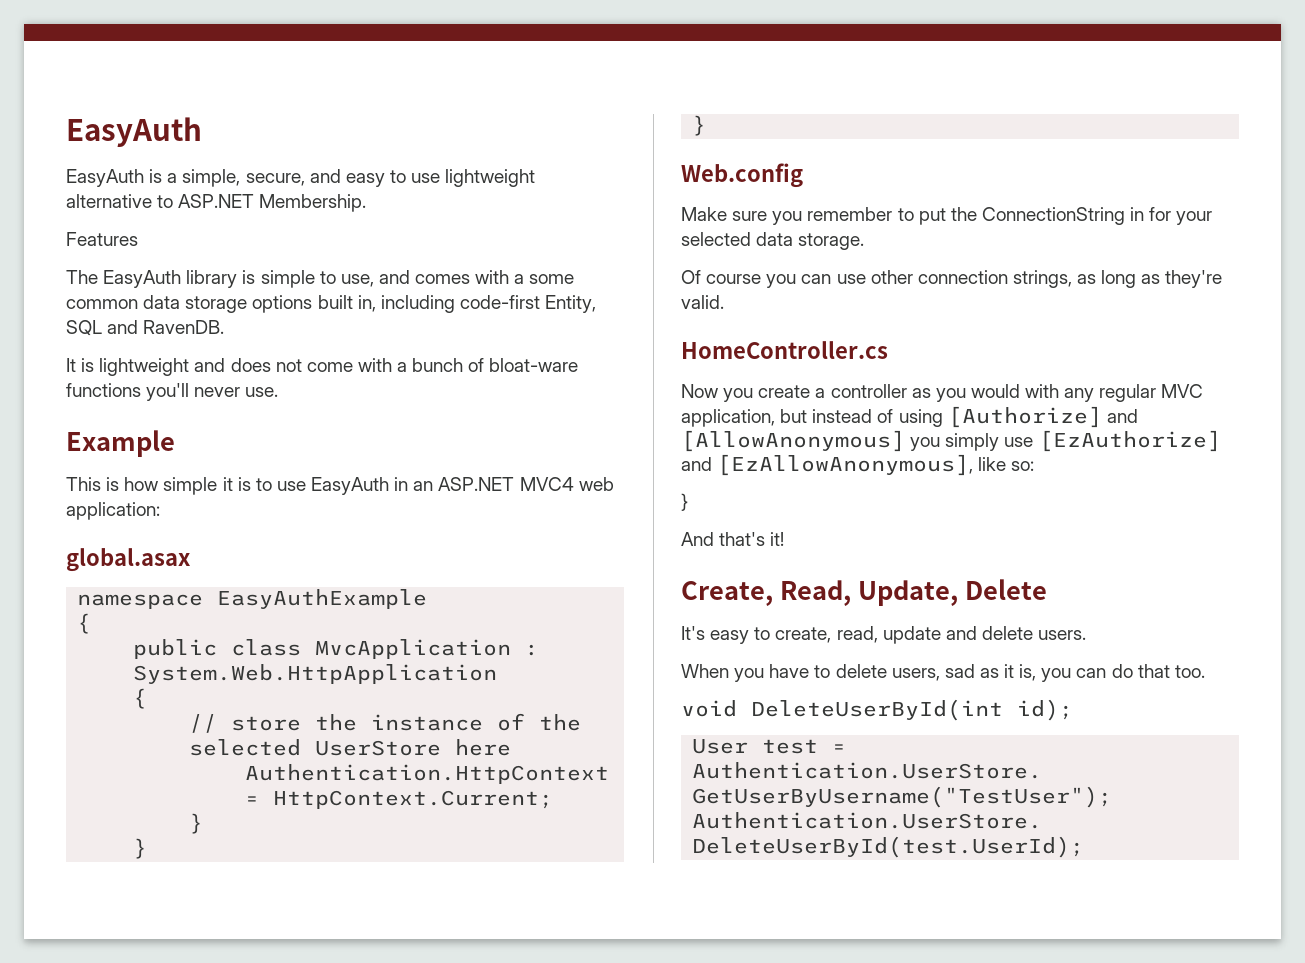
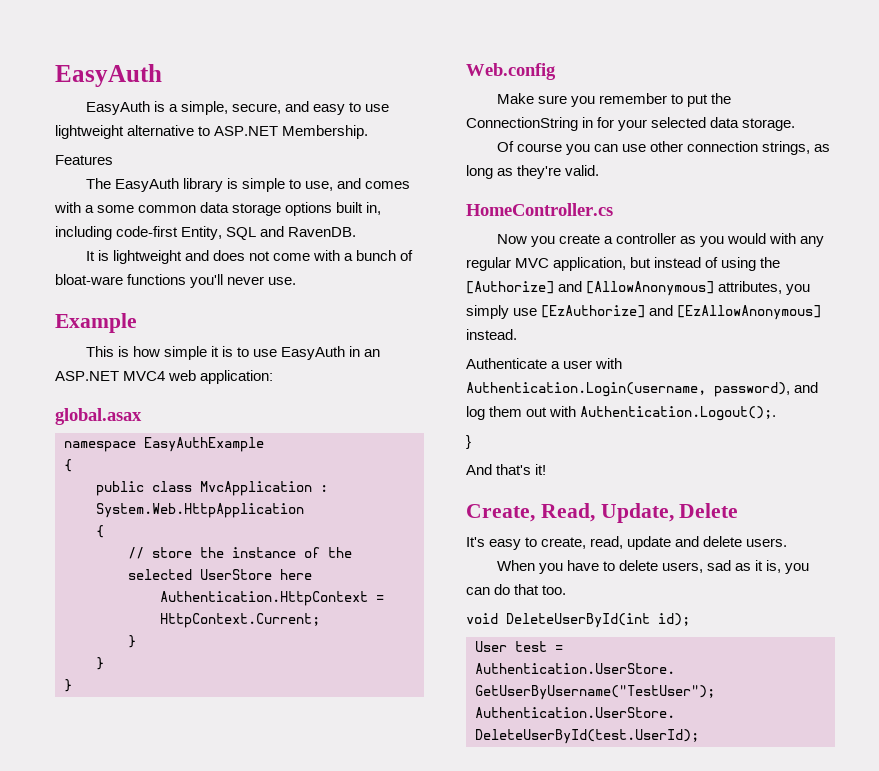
(943, 418) none -> [760,257,781,268] the
(905, 441) none -> [718,281,783,294] attributes,
[717,454,1035,476] [EzAllowAnonymous], like so: -> [677,305,822,320] [466,329,517,340] [466,358,623,369] [466,382,819,397] [466,406,777,421] [EzAllowAnonymous] instead. // Authenticate a user with Authentication.Login(username, password), and log them out with Authentication.Logout();.

